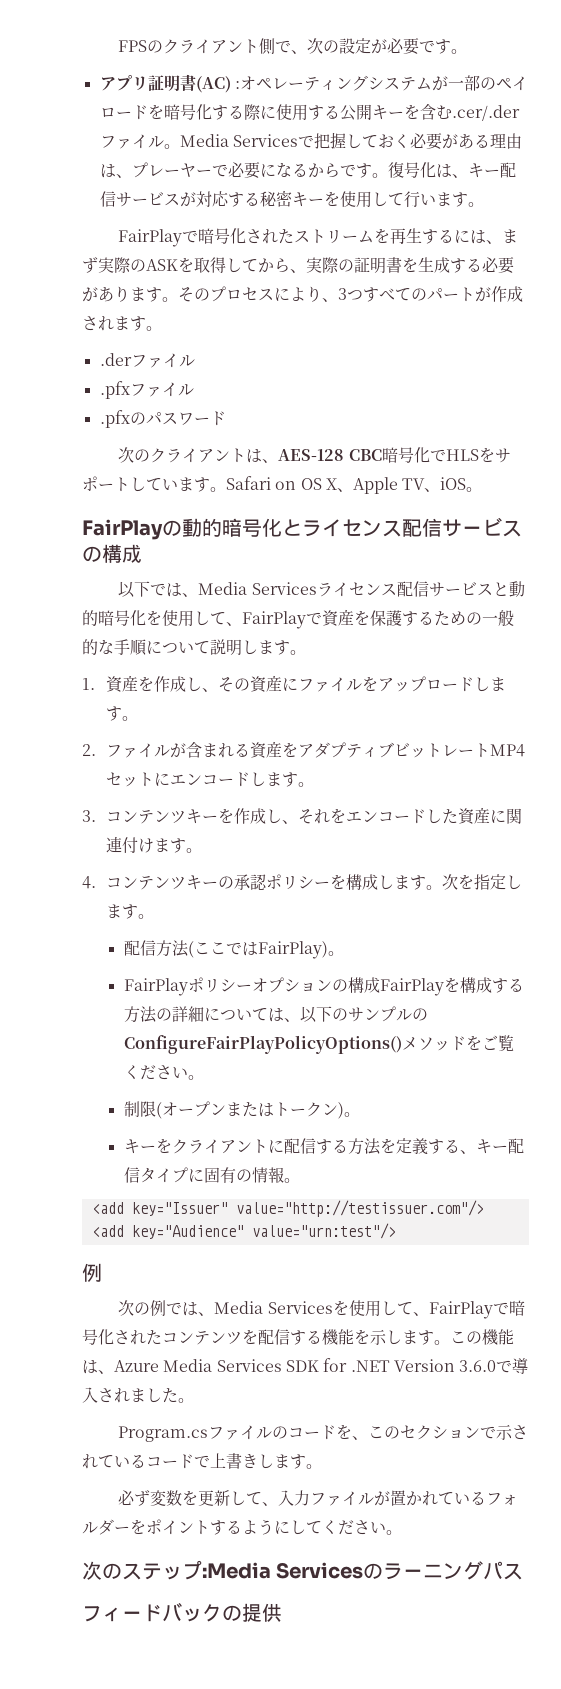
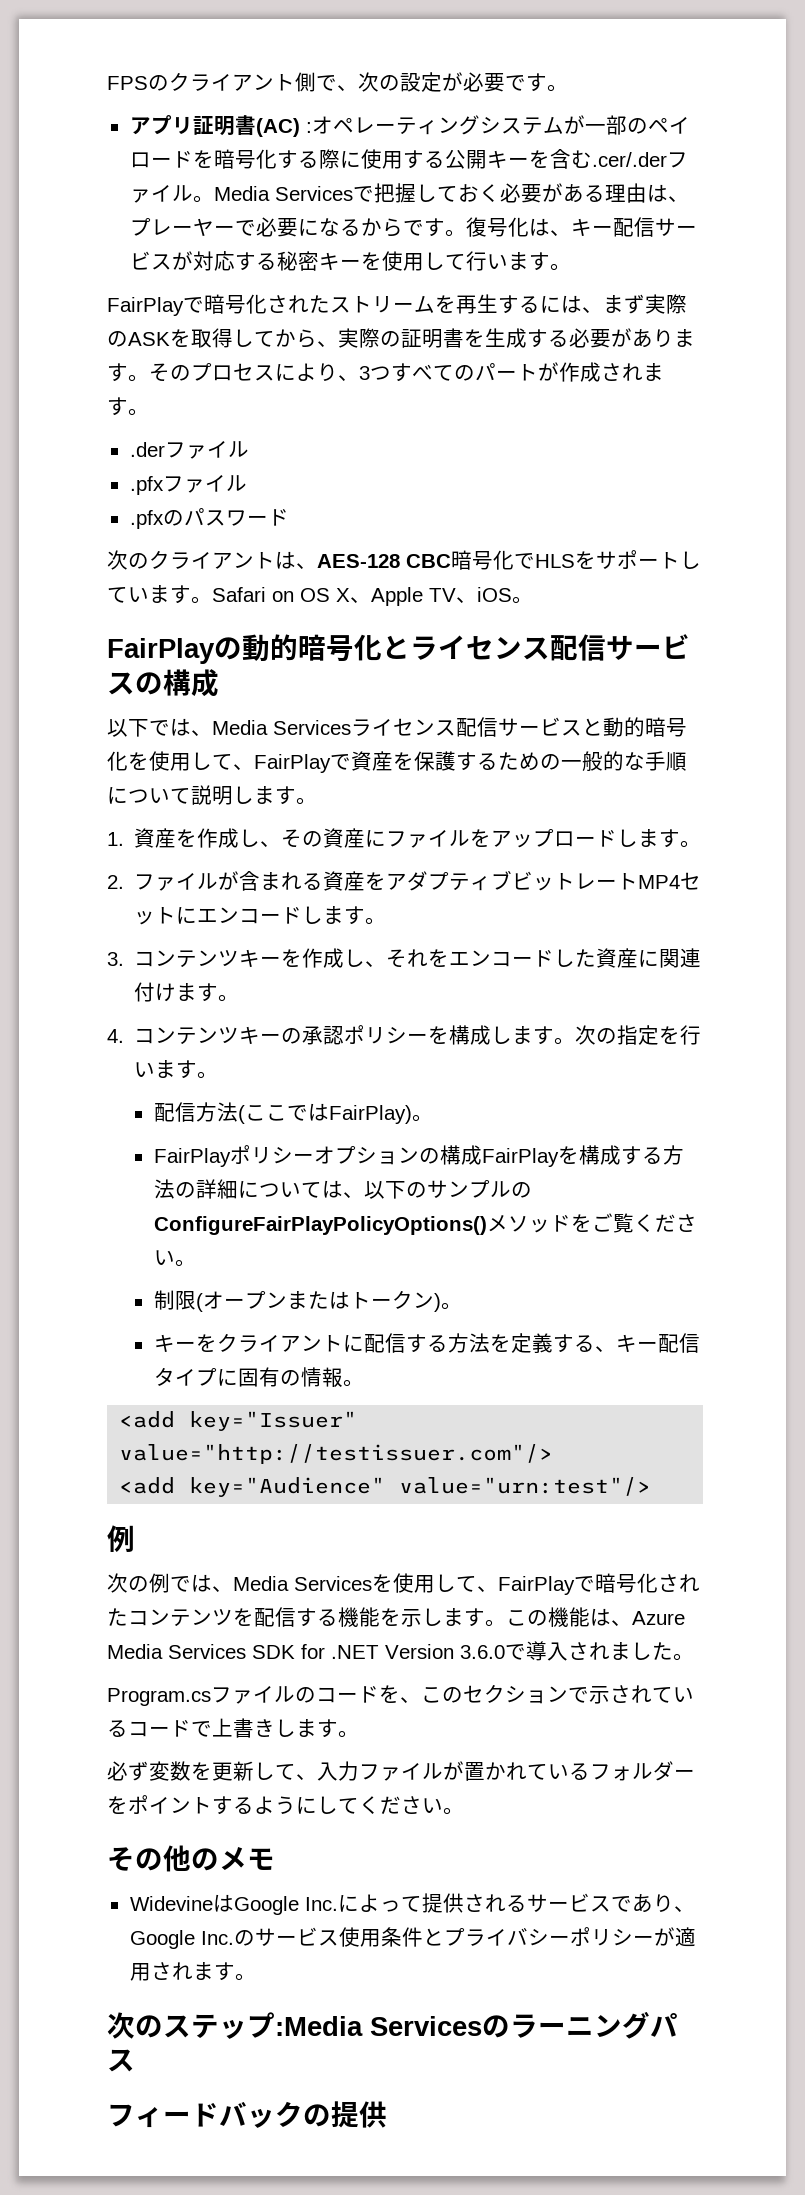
[458,874,523,890] を指定し -> [596,1025,702,1045] [134,1062,156,1077] の指定を行い
(402, 1532) none -> [107,1845,275,1872] [129,1893,695,1915] [129,1927,696,1949] [129,1962,256,1981] // その他のメモ // WidevineはGoogle Inc.によって提供されるサービスであり、Google Inc.のサービス使用条件とプライバシーポリシーが適用されます。

